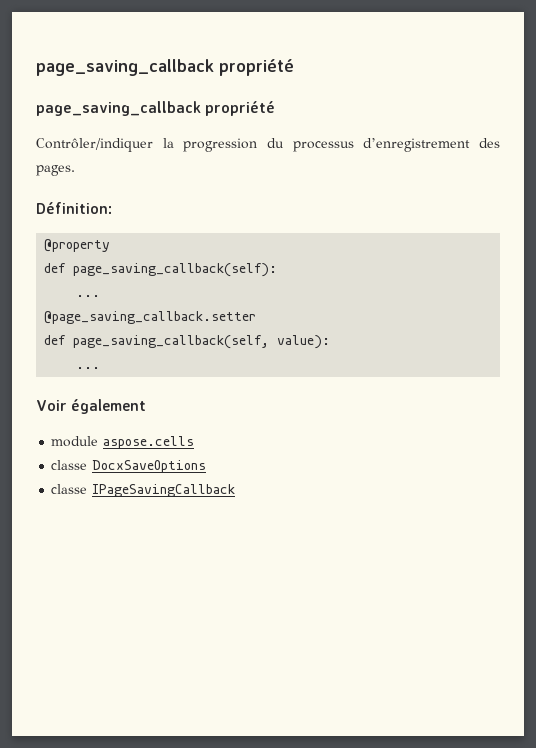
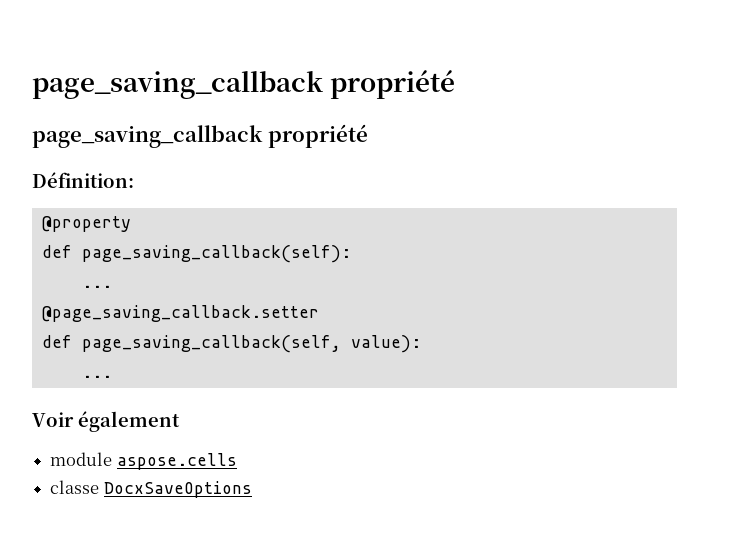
[36,138,501,152] [36,165,75,176] // Contrôler/indiquer la progression du processus d’enregistrement des pages. -> (368, 136) none
[51,484,236,497] // classe IPageSavingCallback -> (252, 489) none

